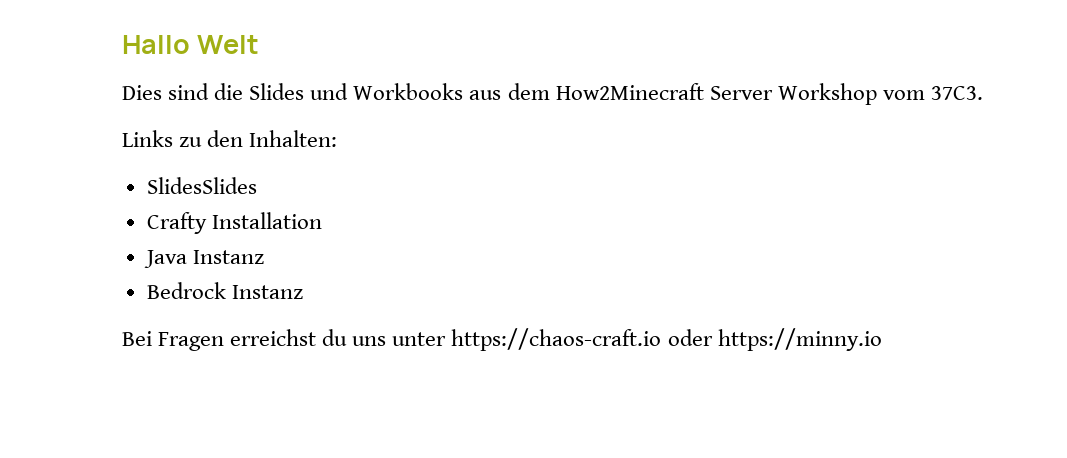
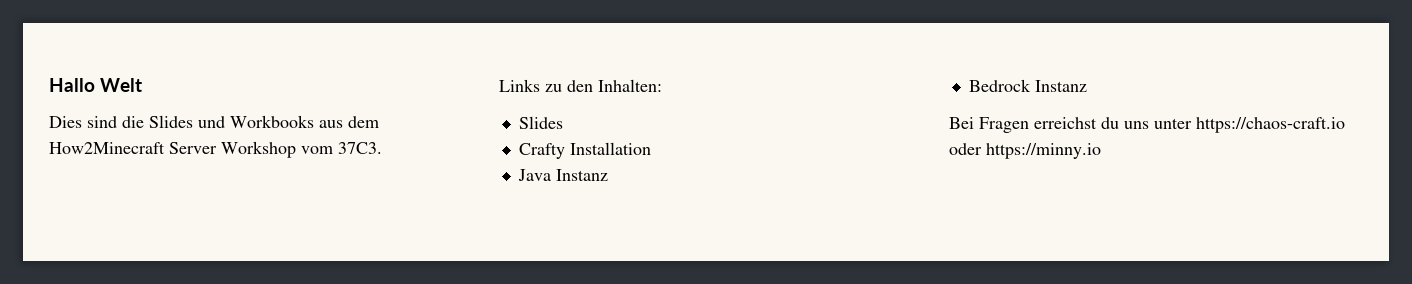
[146,177,257,194] SlidesSlides -> [518,116,563,129] Slides

